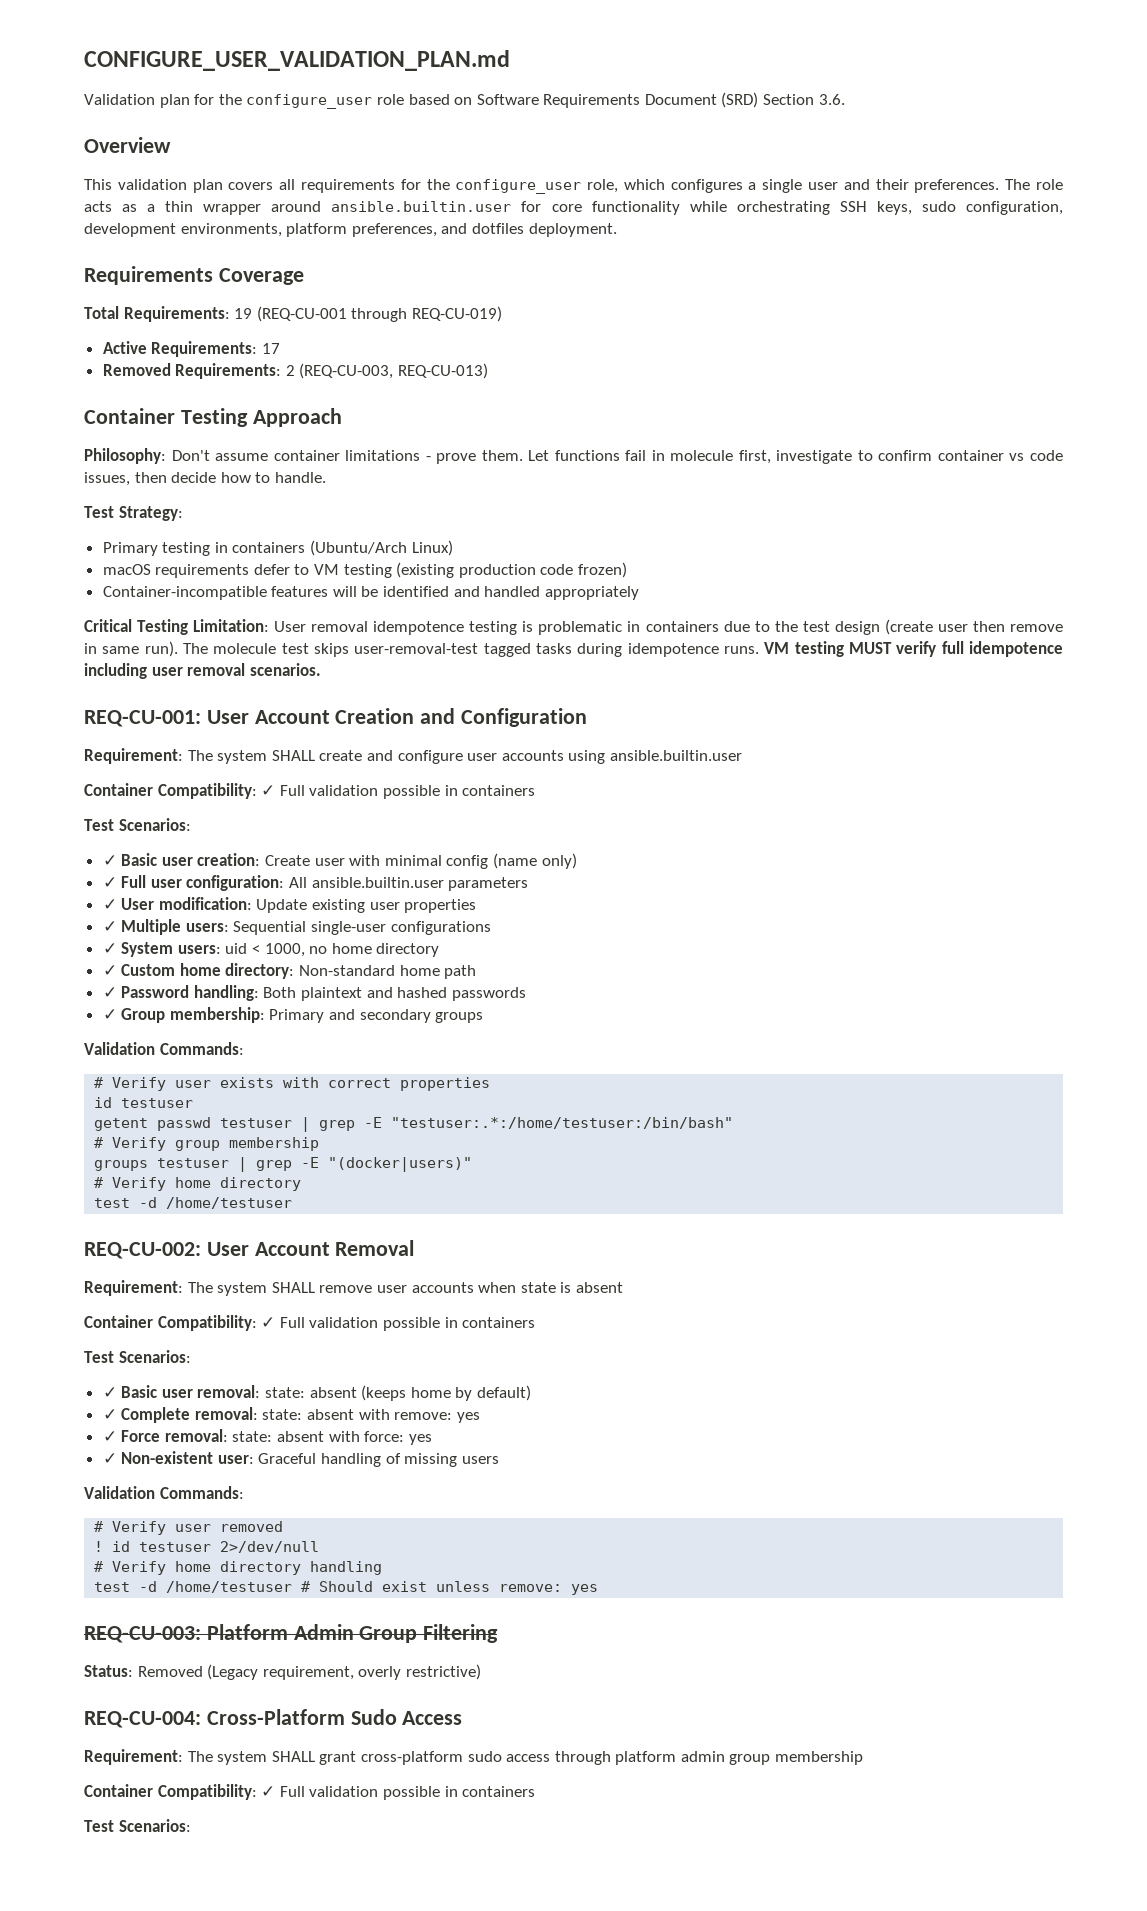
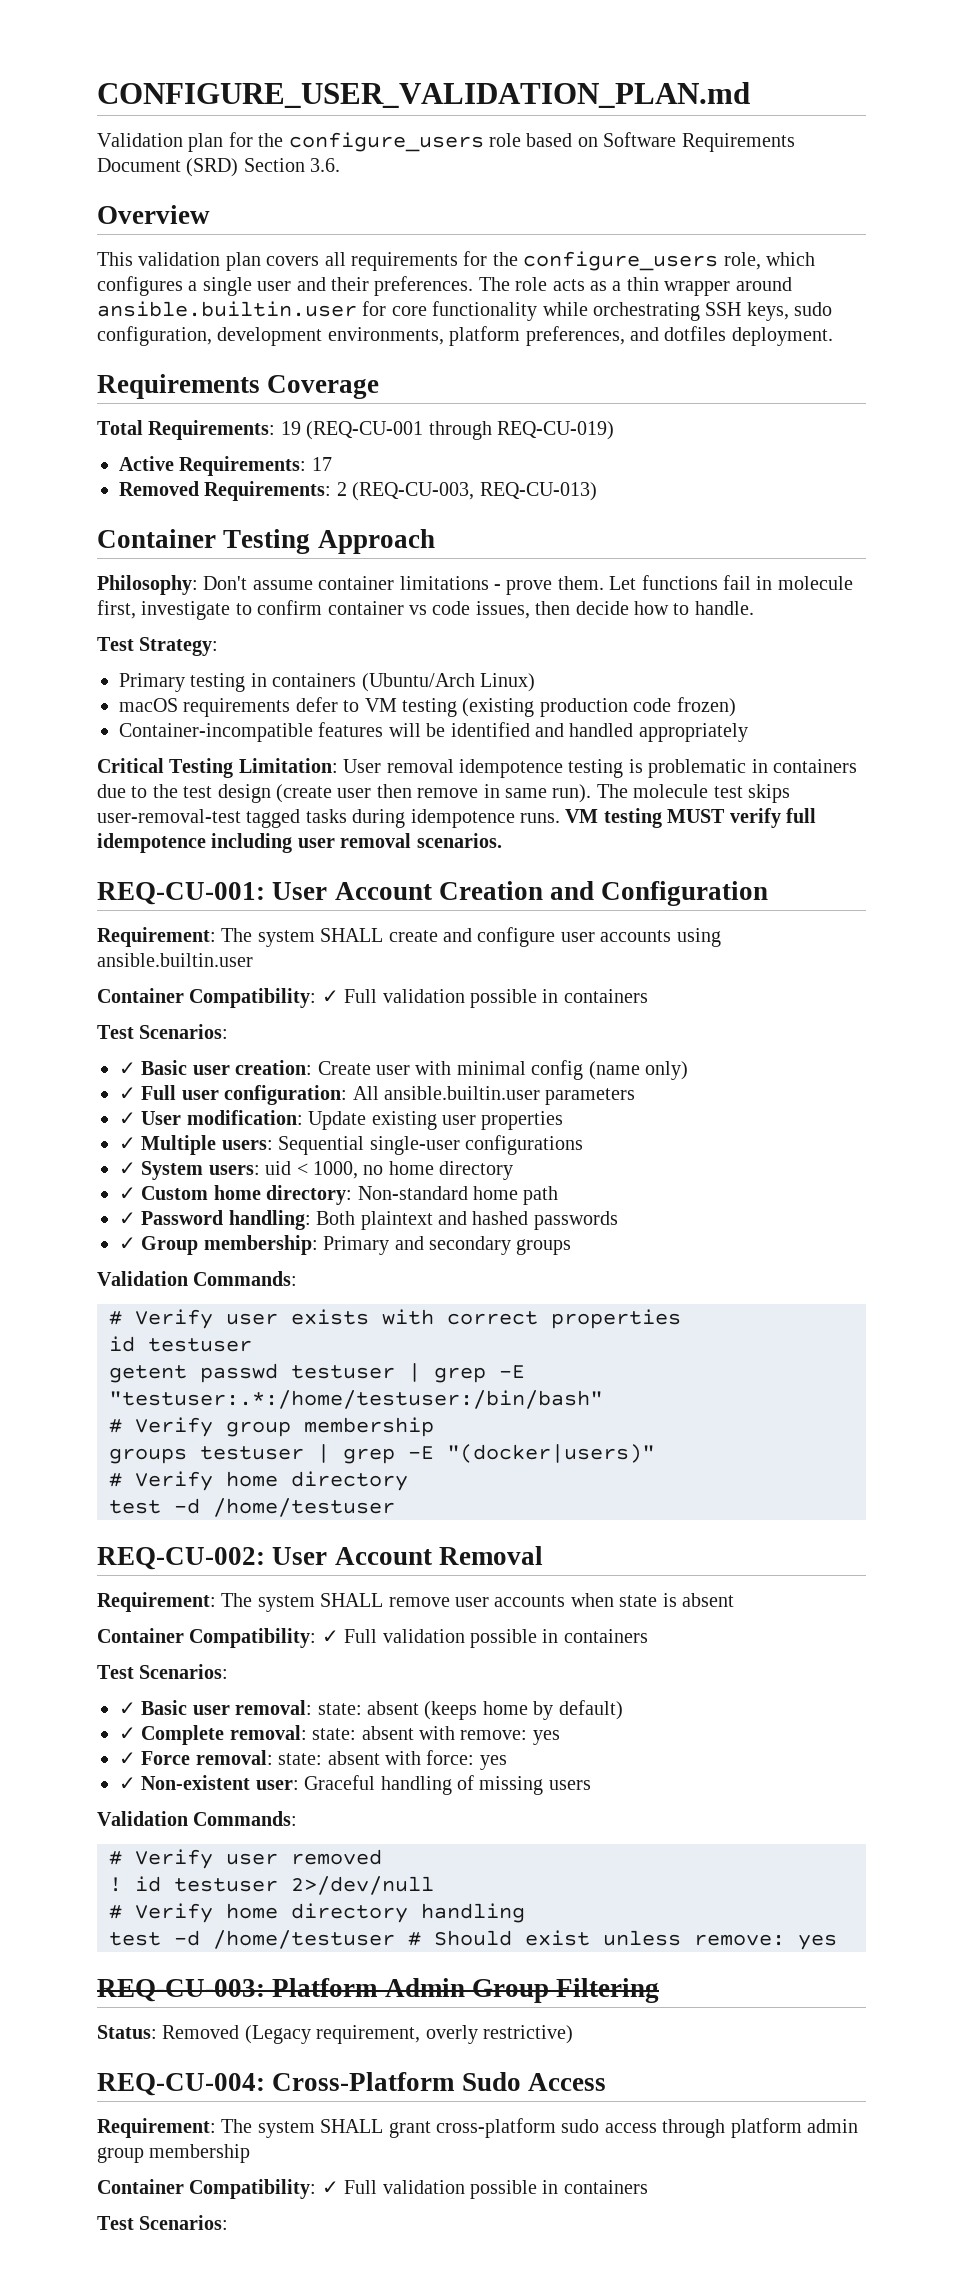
[246,94,373,109] configure_user -> [288,132,484,152] configure_users
[455,179,582,194] configure_user -> [523,251,719,271] configure_users

